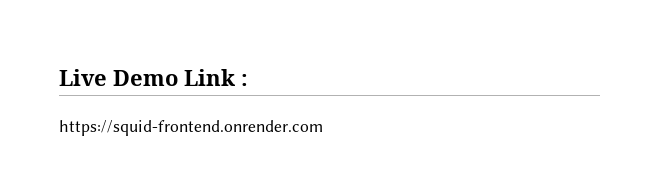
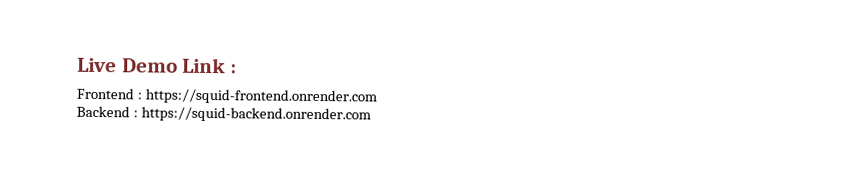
(248, 80) none -> [76,87,142,100] Frontend :
(323, 128) none -> [76,105,371,123] // Backend : https://squid-backend.onrender.com

